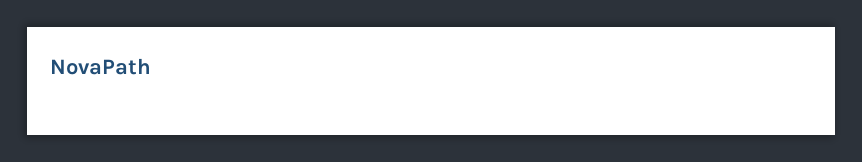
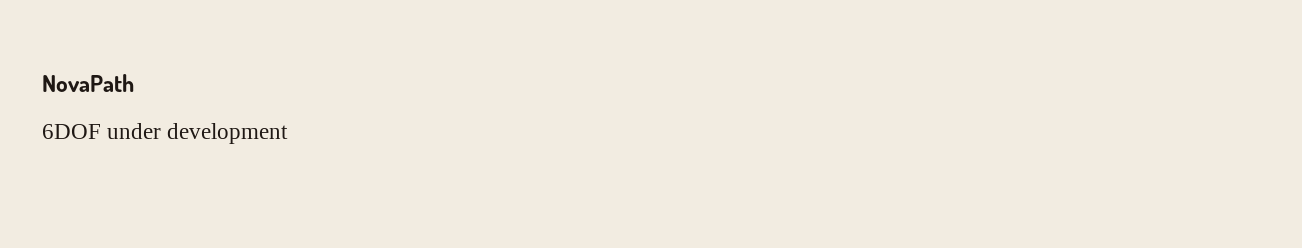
(151, 66) none -> [42,123,289,144] // 6DOF under development

